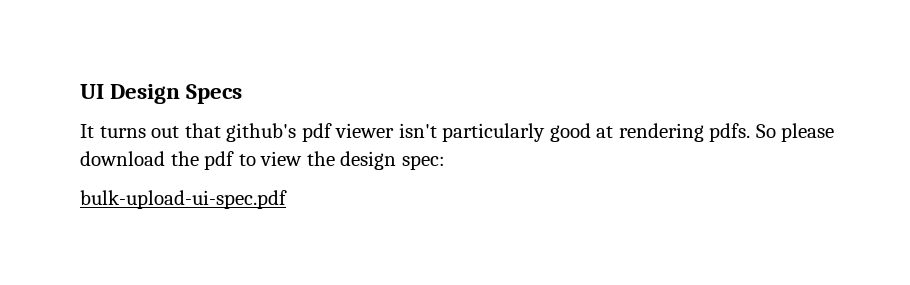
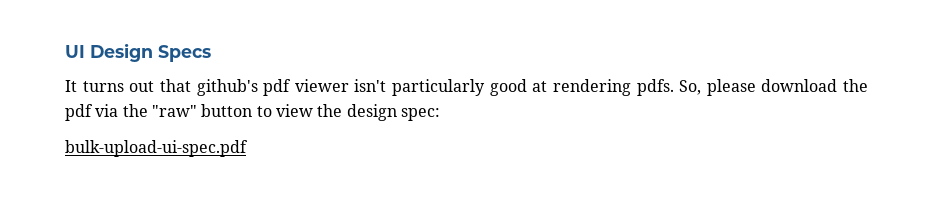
[755,124,776,138] So -> [679,80,702,95] So,
(235, 160) none -> [95,104,253,117] via the "raw" button

